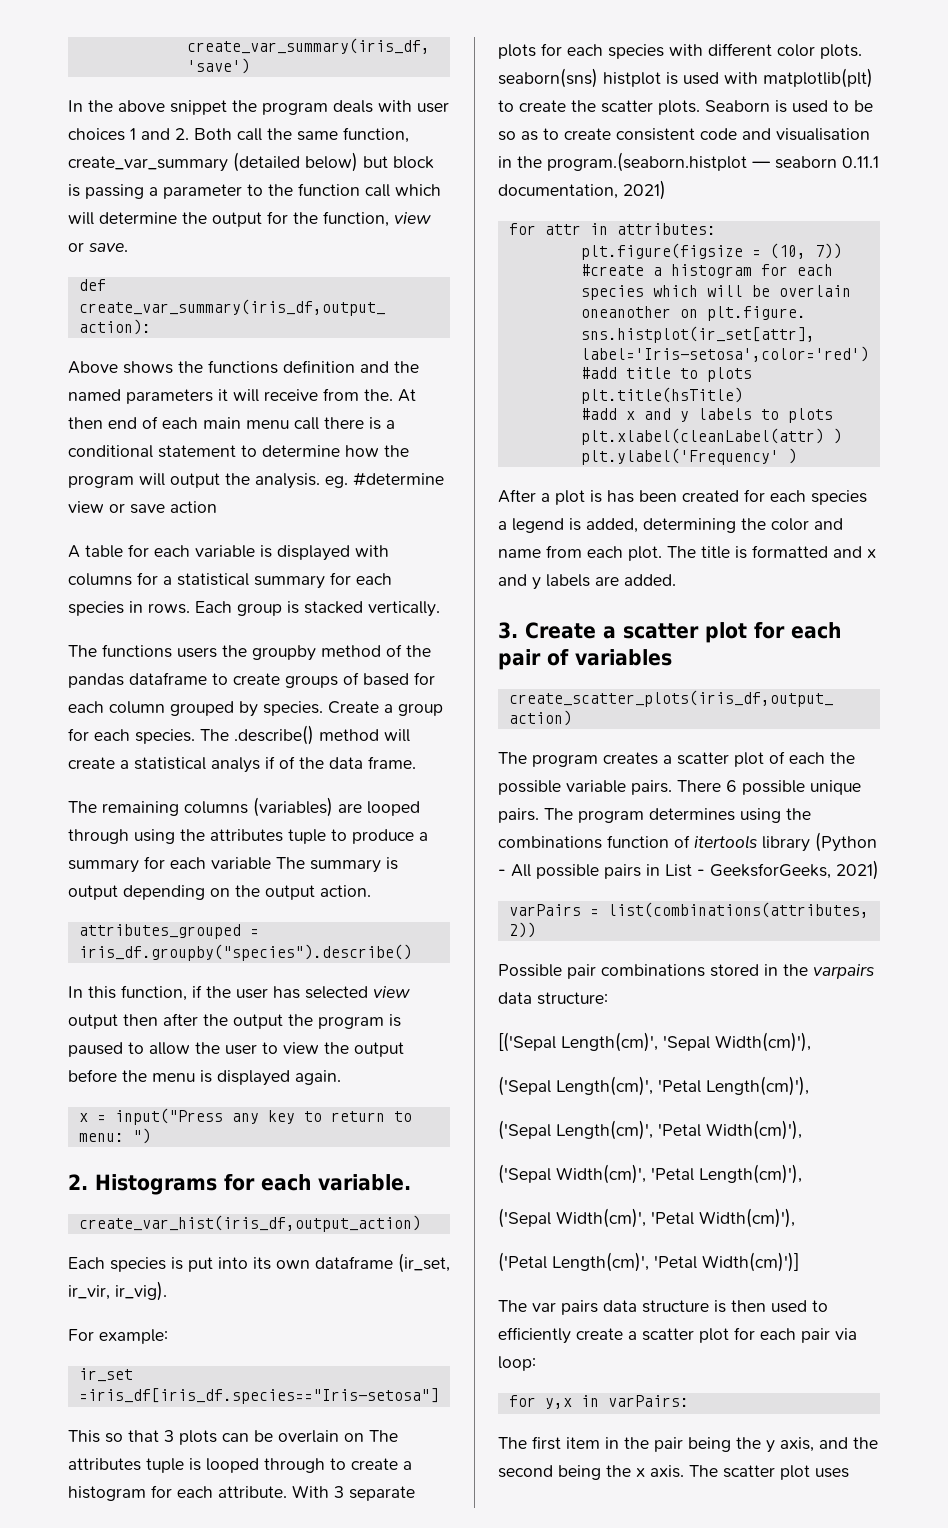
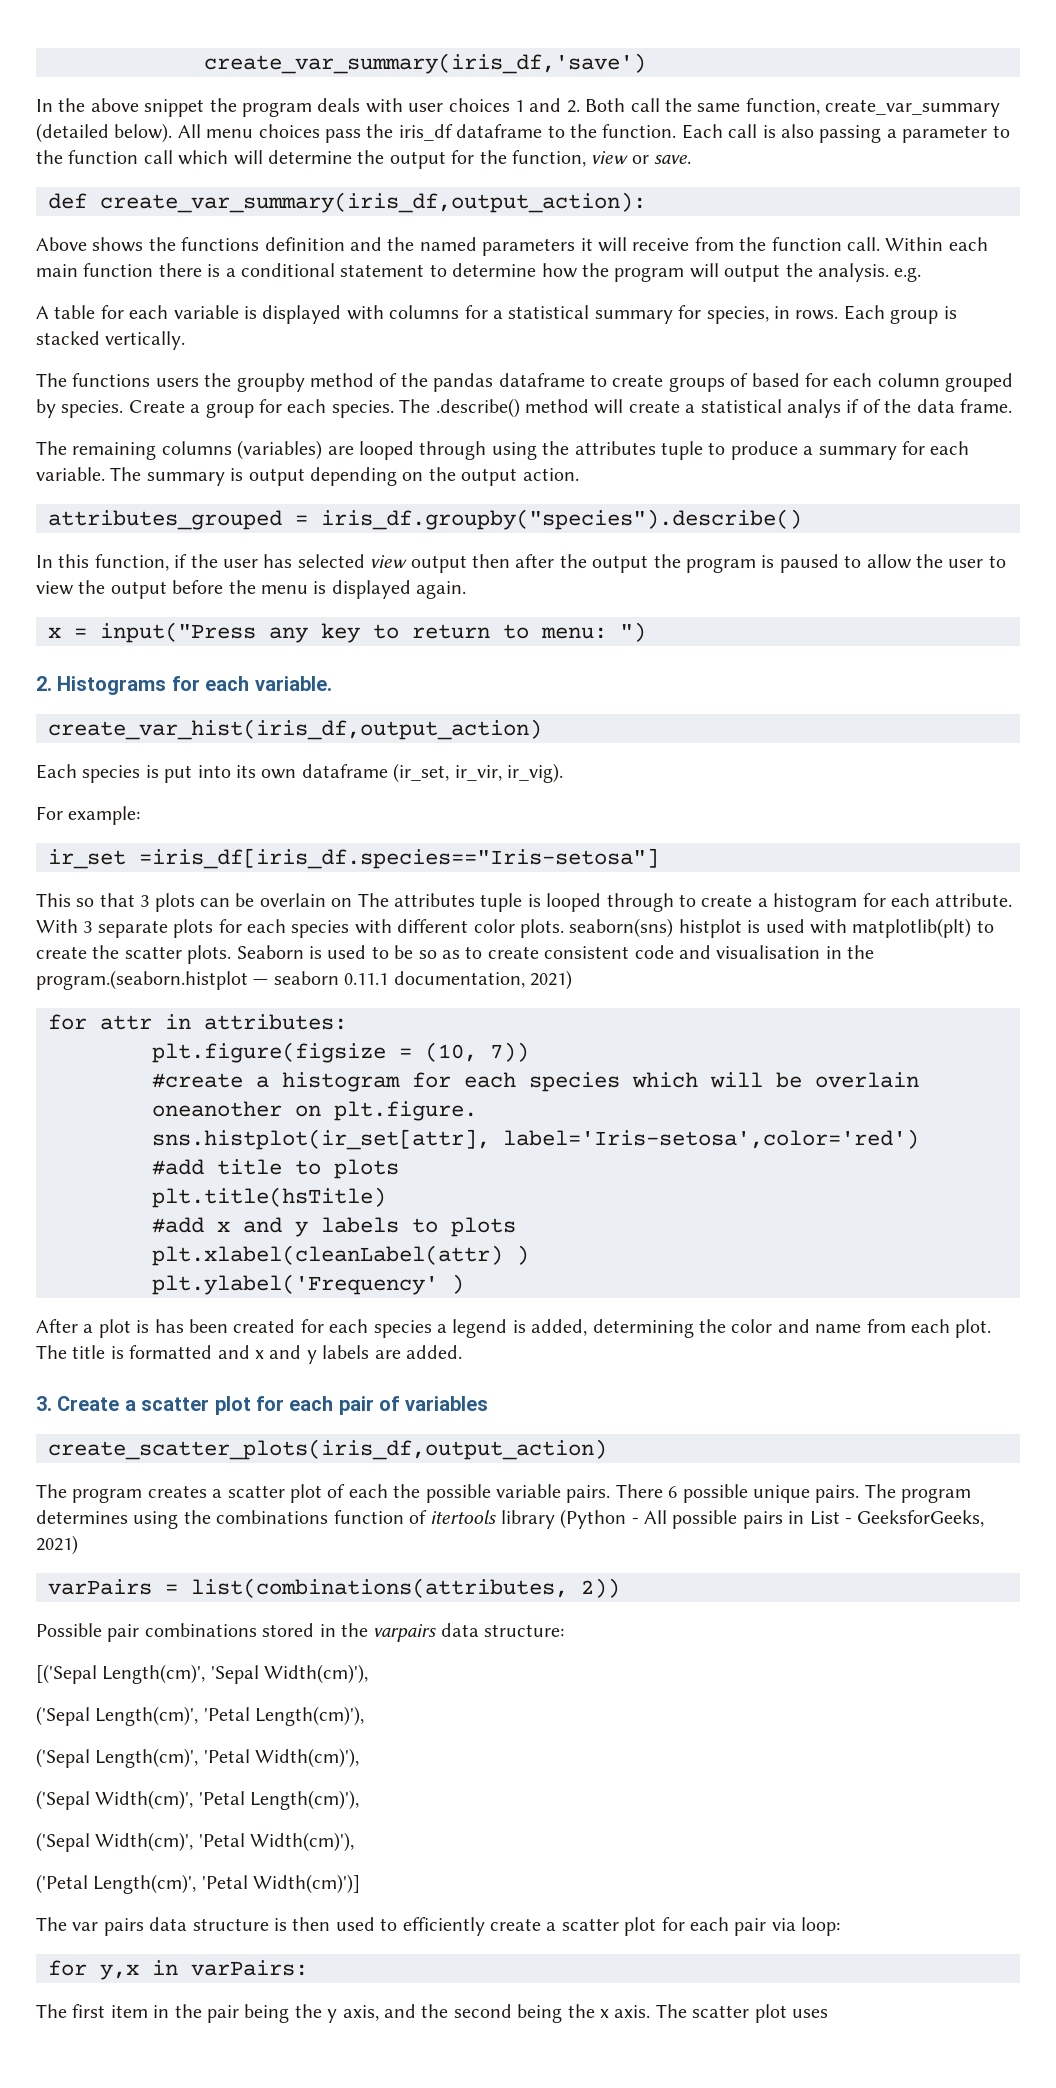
[305,152,434,172] [68,184,80,197] below) but block is -> [114,123,814,143] below). All menu choices pass the iris_df dataframe to the function. Each call is also
[364,389,416,402] [68,416,319,430] the. At then end of each main menu call -> [739,237,988,251] [36,263,154,277] the function call. Within each main function
[325,472,444,488] [68,501,217,514] eg. #determine view or save action -> [894,267,922,282] e.g.
[356,573,392,585] [68,601,124,616] each species -> [706,306,769,324] species,
[211,857,271,870] variable -> [36,467,105,481] variable.

